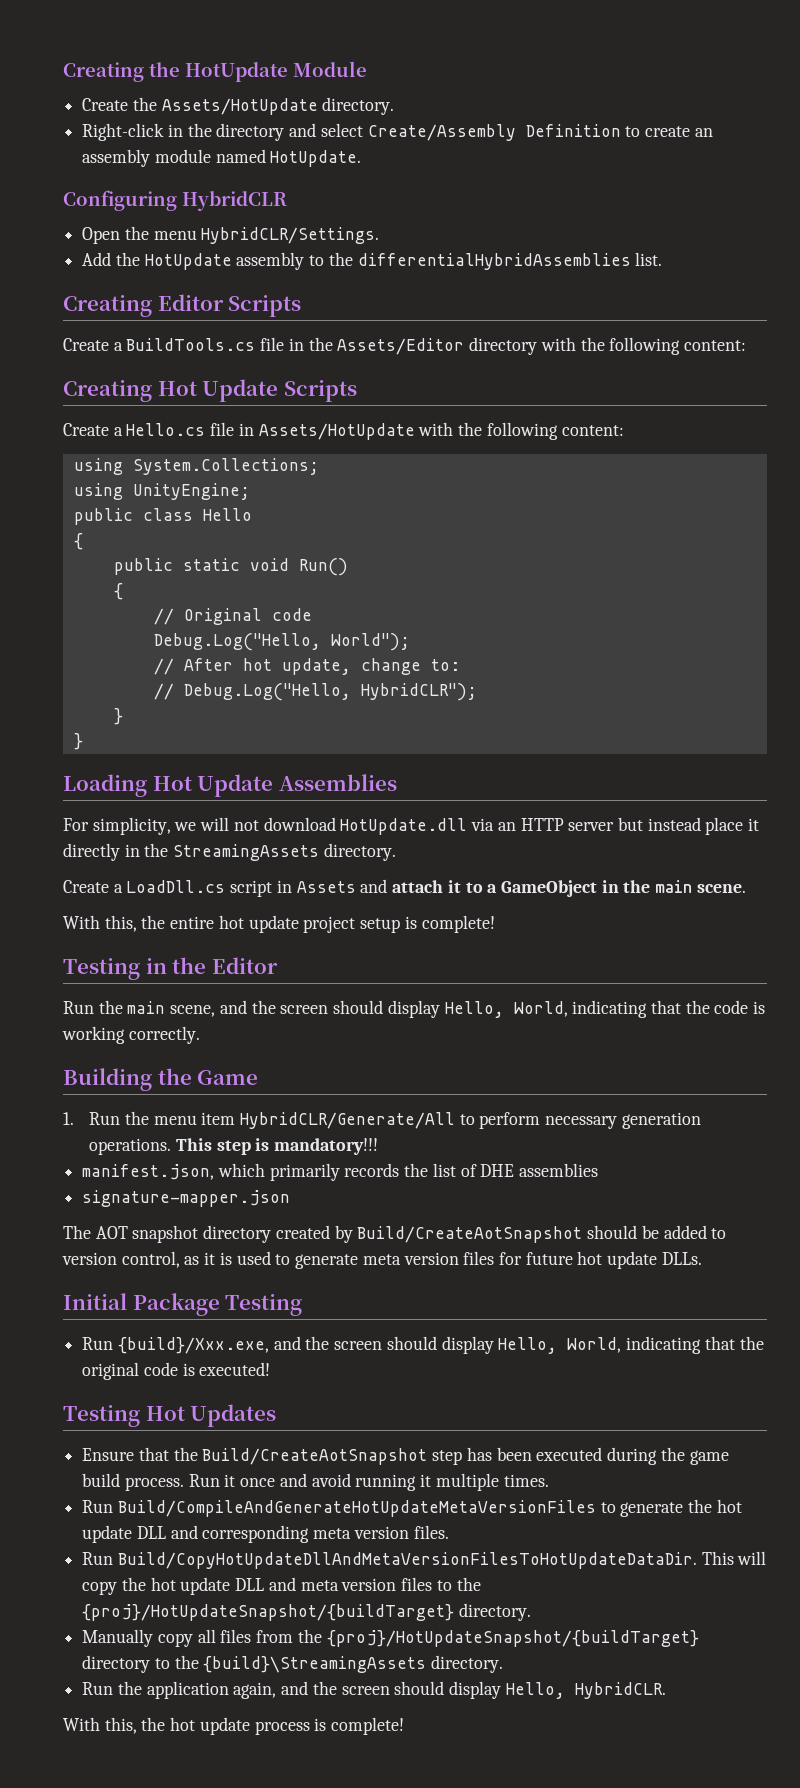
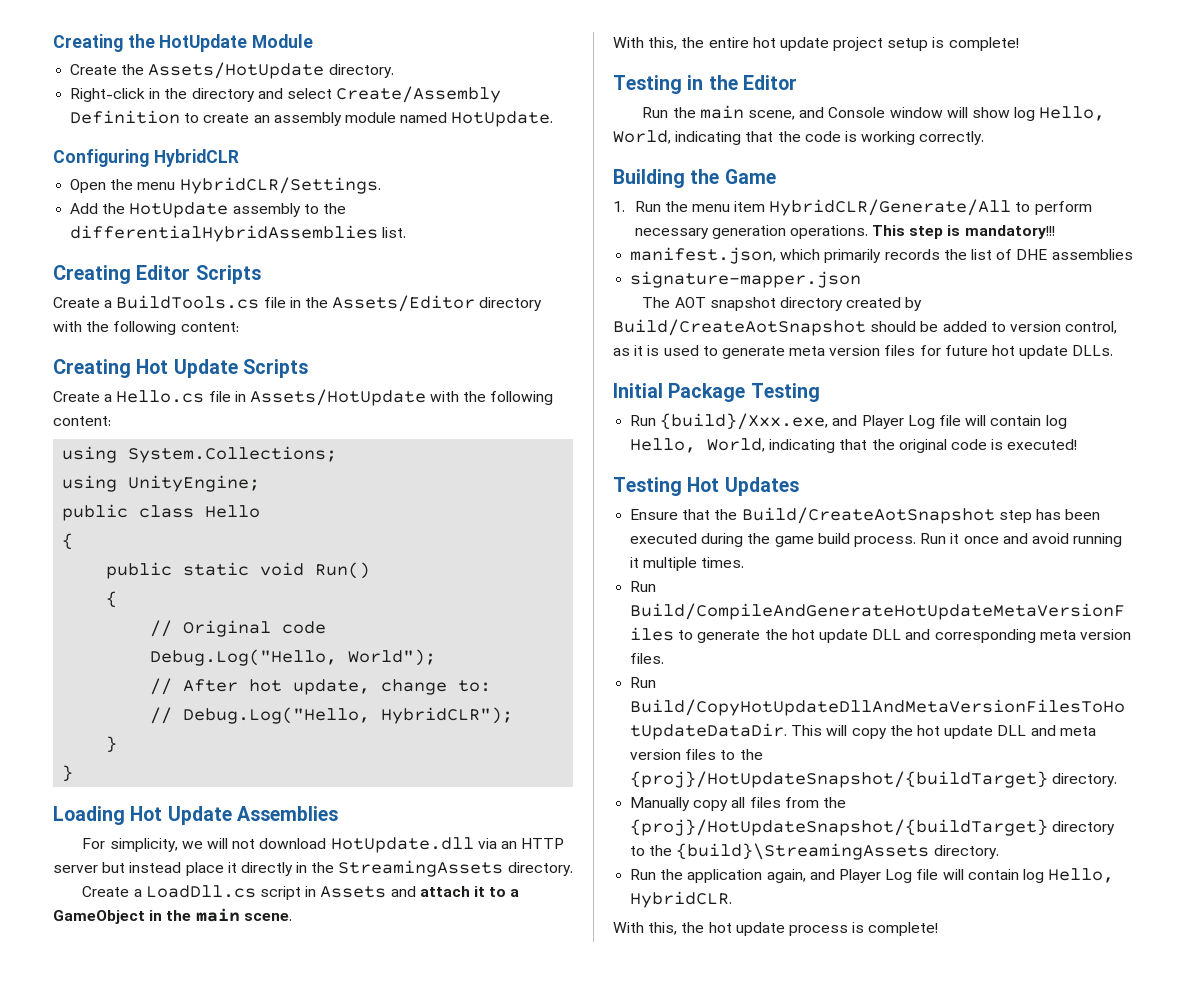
[251,1000,440,1018] the screen should display -> [828,107,1036,121] Console window will show log
[305,1336,494,1354] the screen should display -> [861,415,1067,429] Player Log file will contain log
[312,1681,502,1699] the screen should display -> [838,869,1044,883] Player Log file will contain log

